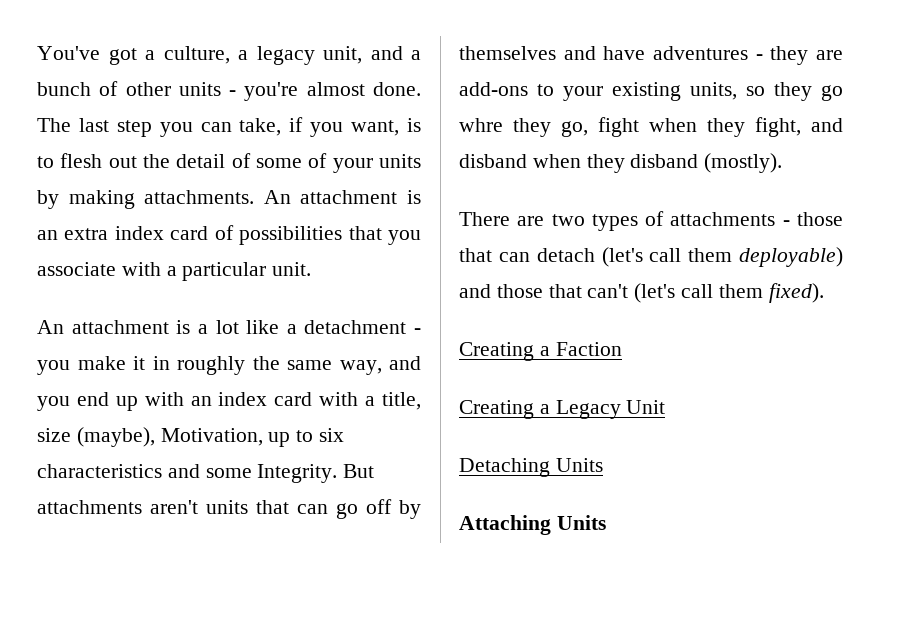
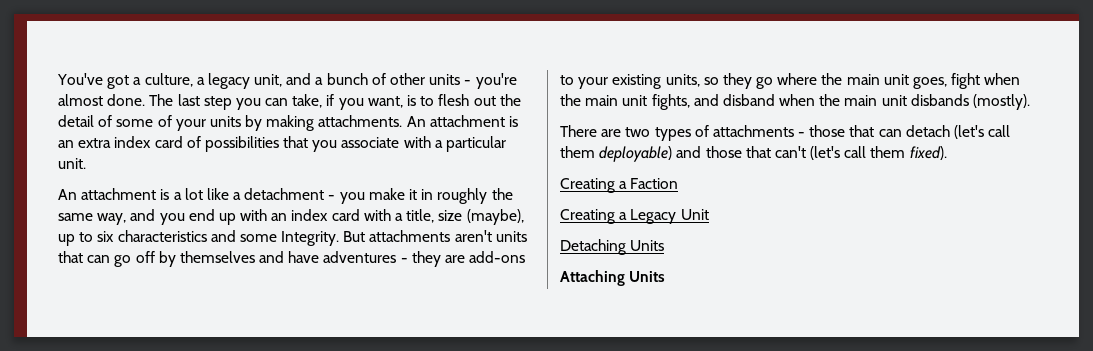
[160,428,263,446] Motivation, -> (524, 217) none
[459,117,843,137] [459,154,699,173] whre they go, fight when they fight, and disband when they disband -> [777,73,1021,89] [560,94,969,110] where the main unit goes, fight when the main unit fights, and disband when the main unit disbands

